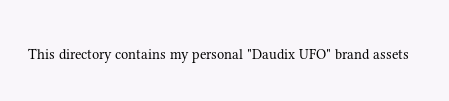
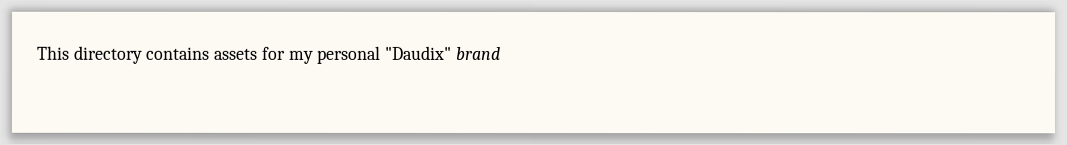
[170,48,409,63] my personal "Daudix UFO" brand assets -> [214,45,501,64] assets for my personal "Daudix" brand

